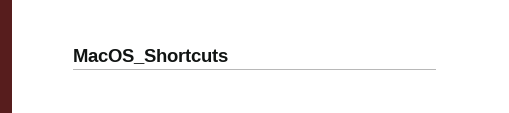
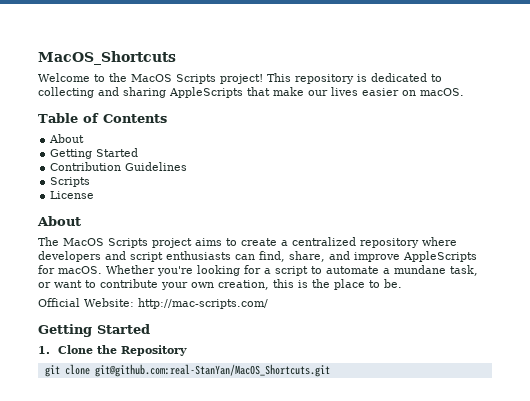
(228, 56) none -> [38,73,442,84] [38,87,464,98] [38,113,167,123] [49,134,85,143] [50,148,139,159] [50,162,188,171] [50,177,91,187] [50,191,95,199] [37,216,81,226] [38,237,457,248] [38,251,477,262] [38,265,478,276] [38,279,402,290] [38,298,268,309] [38,324,150,337] [38,345,188,356] [44,364,330,377] // Welcome to the MacOS Scripts project! This repository is dedicated to collecting and sharing AppleScripts that make our lives easier on macOS. // Table of Contents // About // Getting Started // Contribution Guidelines // Scripts // License // About // The MacOS Scripts project aims to create a centralized repository where developers and script enthusiasts can find, share, and improve AppleScripts for macOS. Whether you're looking for a script to automate a mundane task, or want to contribute your own creation, this is the place to be. // Official Website: http://mac-scripts.com/ // Getting Started // 1. Clone the Repository // git clone git@github.com:real-StanYan/MacOS_Shortcuts.git

